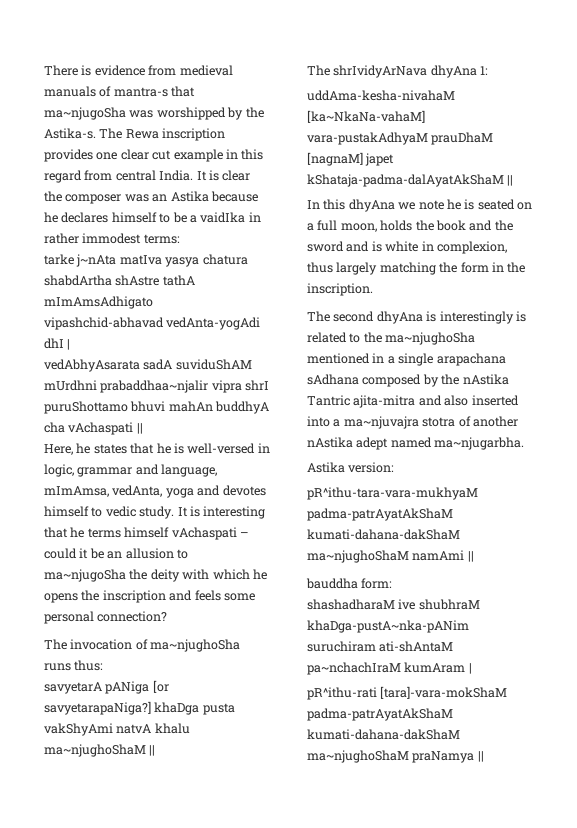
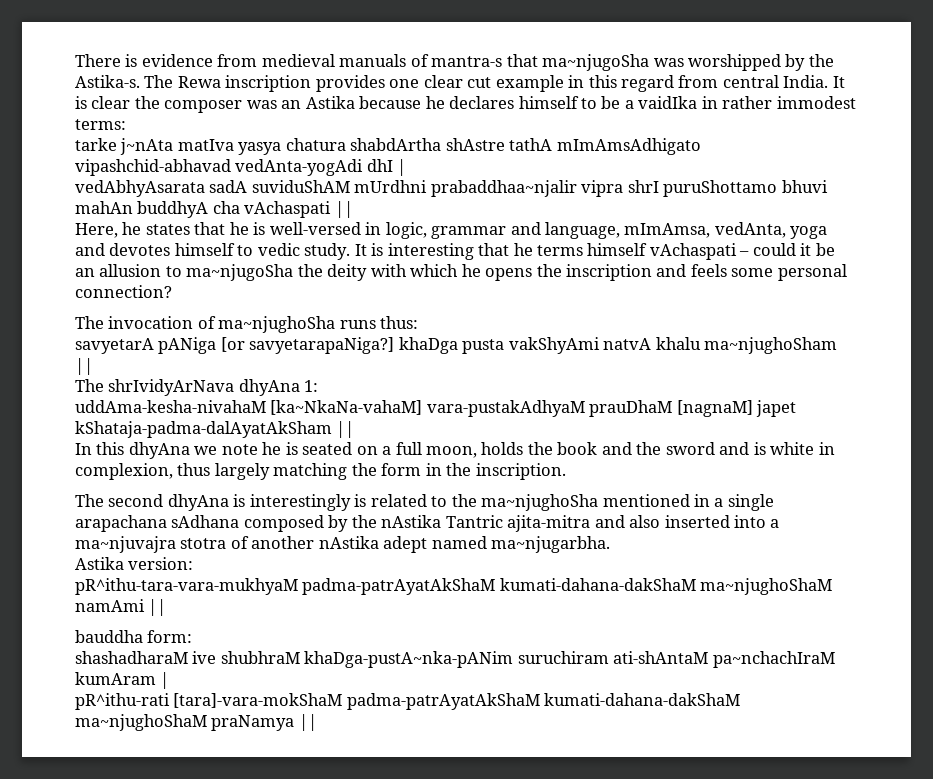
[44,744,146,757] ma~njughoShaM -> [704,337,838,354] ma~njughoSham
[307,174,504,187] kShataja-padma-dalAyatAkShaM -> [75,421,332,438] kShataja-padma-dalAyatAkSham

